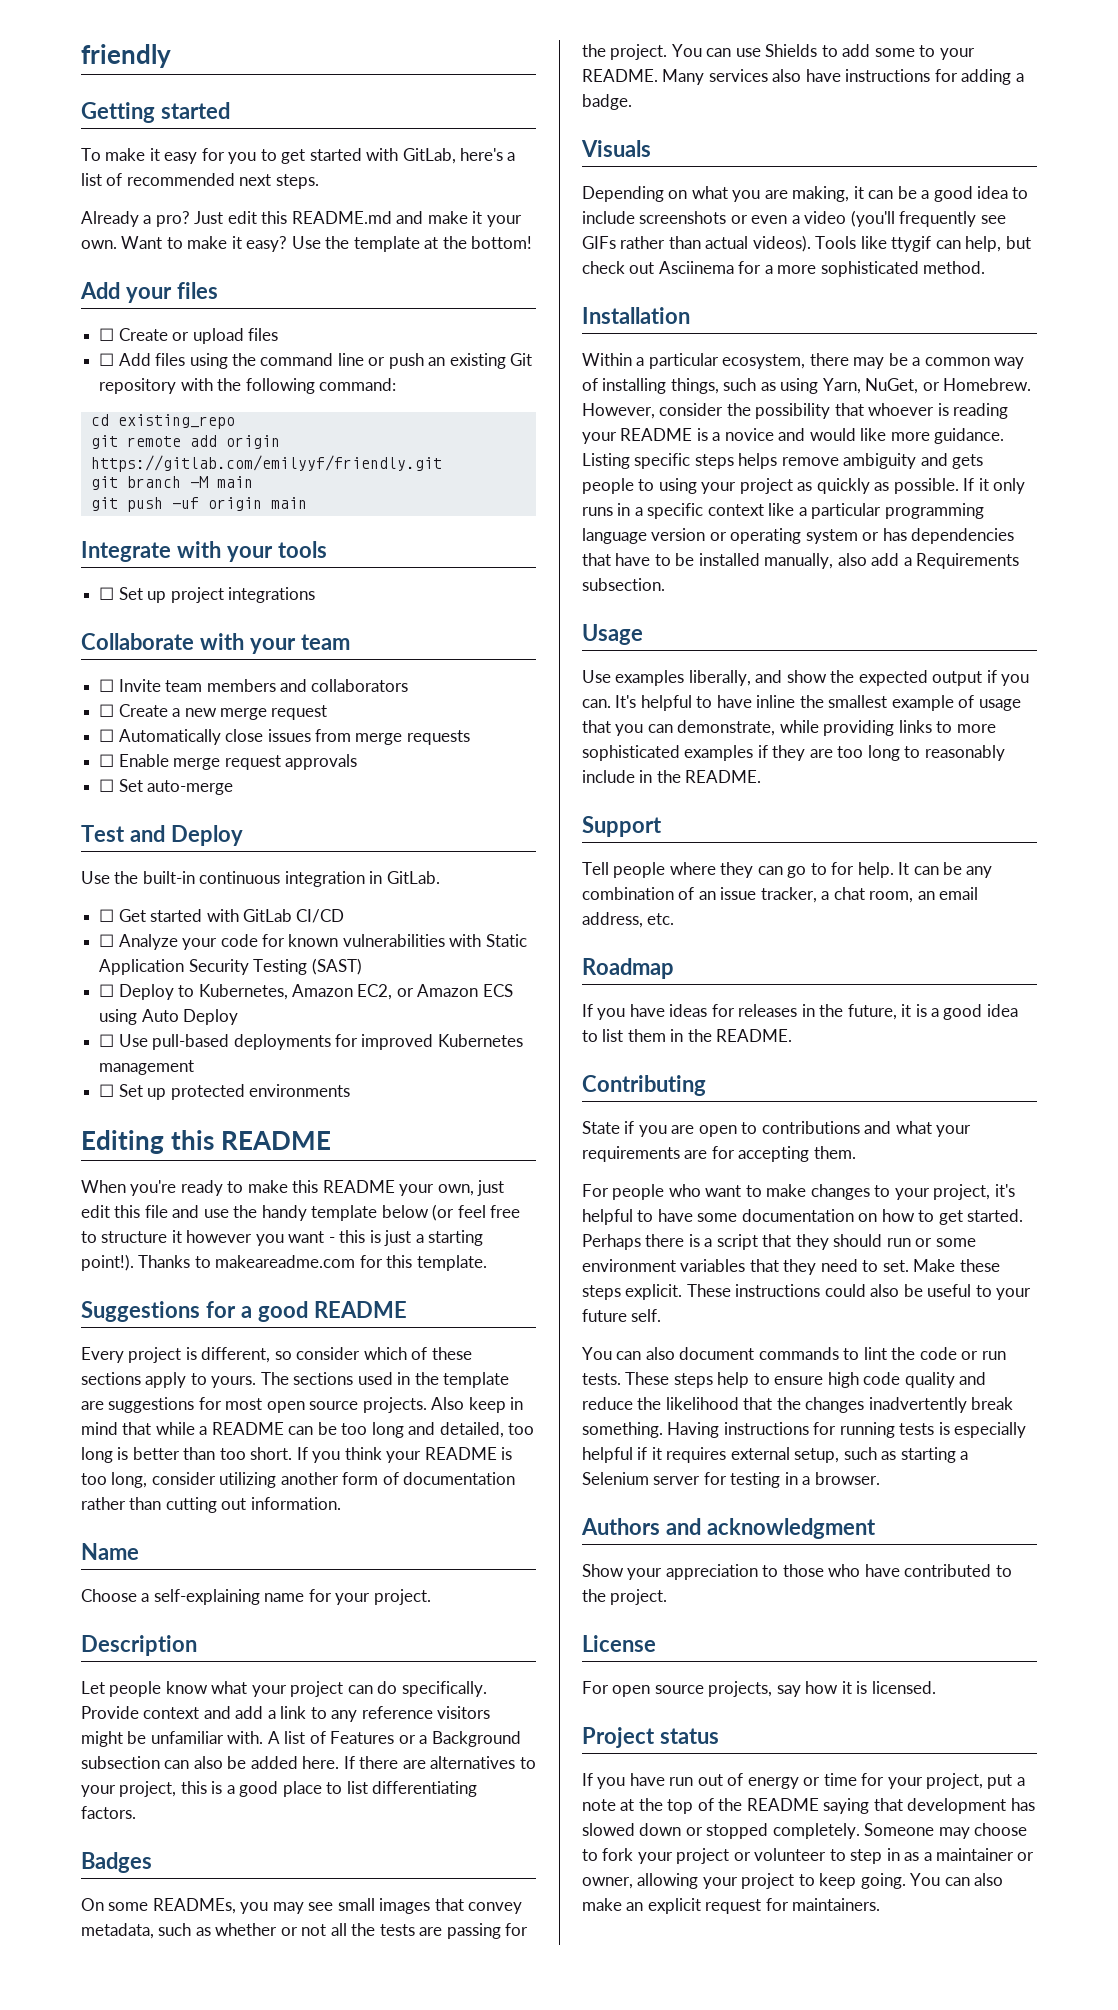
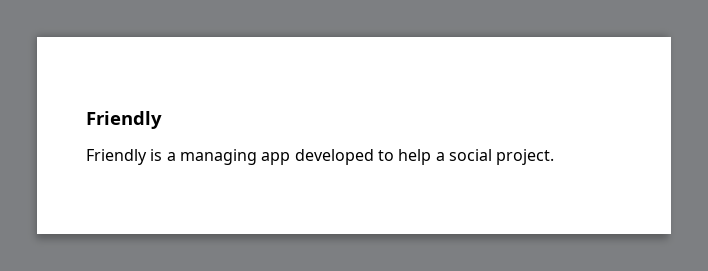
[81,44,171,68] [81,102,230,123] [81,148,516,164] [81,173,319,189] [81,211,522,227] [81,236,533,252] [80,282,218,303] [99,328,278,344] [99,353,533,369] [99,378,396,394] [90,414,235,429] [90,435,280,449] [90,455,442,472] [90,476,253,490] [90,497,307,512] [81,541,327,562] [99,587,315,603] [81,633,350,654] [99,679,409,692] [99,704,328,720] [99,729,470,745] [99,754,357,770] [99,779,234,795] [81,825,243,846] [81,871,440,887] [99,909,345,923] [99,934,527,950] [99,958,362,975] [99,984,513,1000] [99,1009,239,1025] [99,1034,523,1050] [99,1060,195,1075] [99,1084,350,1100] [81,1130,332,1154] [81,1180,505,1196] [81,1204,521,1221] [81,1230,484,1246] [81,1254,487,1271] [81,1301,407,1322] [81,1347,472,1363] [81,1372,510,1388] [81,1397,524,1413] [81,1422,535,1438] [81,1447,513,1463] [81,1472,516,1488] [81,1497,341,1513] [81,1543,139,1560] [81,1589,431,1605] [81,1635,197,1656] [81,1681,487,1697] [81,1706,491,1722] [81,1731,521,1747] [81,1756,536,1769] [81,1781,478,1797] [81,1806,136,1819] [81,1852,152,1873] [81,1898,523,1914] [81,1923,529,1939] [582,44,975,60] [582,69,1024,85] [582,94,632,110] [581,140,651,157] [582,186,1029,202] [582,210,1006,227] [582,235,1031,252] [582,261,986,277] [582,307,690,324] [582,353,1025,369] [582,378,1032,394] [582,403,1009,419] [582,428,1005,444] [582,453,984,469] [582,478,1026,494] [582,503,984,519] [582,528,1015,544] [582,553,1020,569] [582,578,665,591] [582,624,643,645] [582,670,1030,686] [582,695,1021,711] [582,720,996,736] [582,745,1005,761] [582,770,762,783] [582,816,662,837] [582,862,993,878] [582,887,979,903] [582,912,675,928] [582,958,674,979] [582,1004,1018,1020] [582,1029,793,1042] [582,1075,706,1096] [582,1121,972,1137] [582,1146,856,1162] [582,1184,1015,1200] [582,1209,1024,1225] [582,1234,976,1250] [582,1259,1000,1275] [582,1284,1032,1300] [582,1309,662,1322] [582,1347,1006,1360] [582,1372,987,1388] [582,1397,1014,1413] [582,1422,1027,1438] [582,1447,969,1463] [582,1472,880,1488] [581,1518,876,1539] [582,1564,1012,1580] [582,1589,668,1605] [582,1635,656,1652] [582,1681,936,1697] [582,1727,719,1748] [582,1773,1025,1789] [582,1798,1035,1814] [582,1823,1028,1839] [582,1848,1035,1864] [582,1873,1004,1889] [582,1898,881,1914] friendly // Getting started // To make it easy for you to get started with GitLab, here's a list of recommended next steps. // Already a pro? Just edit this README.md and make it your own. Want to make it easy? Use the template at the bottom! // Add your files // ☐ Create or upload files // ☐ Add files using the command line or push an existing Git repository with the following command: // cd existing_repo // git remote add origin https://gitlab.com/emilyyf/friendly.git // git branch -M main // git push -uf origin main // Integrate with your tools // ☐ Set up project integrations // Collaborate with your team // ☐ Invite team members and collaborators // ☐ Create a new merge request // ☐ Automatically close issues from merge requests // ☐ Enable merge request approvals // ☐ Set auto-merge // Test and Deploy // Use the built-in continuous integration in GitLab. // ☐ Get started with GitLab CI/CD // ☐ Analyze your code for known vulnerabilities with Static Application Security Testing (SAST) // ☐ Deploy to Kubernetes, Amazon EC2, or Amazon ECS using Auto Deploy // ☐ Use pull-based deployments for improved Kubernetes management // ☐ Set up protected environments // Editing this README // When you're ready to make this README your own, just edit this file and use the handy template below (or feel free to structure it however you want - this is just a starting point!). Thanks to makeareadme.com for this template. // Suggestions for a good README // Every project is different, so consider which of these sections apply to yours. The sections used in the template are suggestions for most open source projects. Also keep in mind that while a README can be too long and detailed, too long is better than too short. If you think your README is too long, consider utilizing another form of documentation rather than cutting out information. // Name // Choose a self-explaining name for your project. // Description // Let people know what your project can do specifically. Provide context and add a link to any reference visitors might be unfamiliar with. A list of Features or a Background subsection can also be added here. If there are alternatives to your project, this is a good place to list differentiating factors. // Badges // On some READMEs, you may see small images that convey metadata, such as whether or not all the tests are passing for the project. You can use Shields to add some to your README. Many services also have instructions for adding a badge. // Visuals // Depending on what you are making, it can be a good idea to include screenshots or even a video (you'll frequently see GIFs rather than actual videos). Tools like ttygif can help, but check out Asciinema for a more sophisticated method. // Installation // Within a particular ecosystem, there may be a common way of installing things, such as using Yarn, NuGet, or Homebrew. However, consider the possibility that whoever is reading your README is a novice and would like more guidance. Listing specific steps helps remove ambiguity and gets people to using your project as quickly as possible. If it only runs in a specific context like a particular programming language version or operating system or has dependencies that have to be installed manually, also add a Requirements subsection. // Usage // Use examples liberally, and show the expected output if you can. It's helpful to have inline the smallest example of usage that you can demonstrate, while providing links to more sophisticated examples if they are too long to reasonably include in the README. // Support // Tell people where they can go to for help. It can be any combination of an issue tracker, a chat room, an email address, etc. // Roadmap // If you have ideas for releases in the future, it is a good idea to list them in the README. // Contributing // State if you are open to contributions and what your requirements are for accepting them. // For people who want to make changes to your project, it's helpful to have some documentation on how to get started. Perhaps there is a script that they should run or some environment variables that they need to set. Make these steps explicit. These instructions could also be useful to your future self. // You can also document commands to lint the code or run tests. These steps help to ensure high code quality and reduce the likelihood that the changes inadvertently break something. Having instructions for running tests is especially helpful if it requires external setup, such as starting a Selenium server for testing in a browser. // Authors and acknowledgment // Show your appreciation to those who have contributed to the project. // License // For open source projects, say how it is licensed. // Project status // If you have run out of energy or time for your project, put a note at the top of the README saying that development has slowed down or stopped completely. Someone may choose to fork your project or volunteer to step in as a maintainer or owner, allowing your project to keep going. You can also make an explicit request for maintainers. -> [86,111,162,129] [86,149,555,165] Friendly // Friendly is a managing app developed to help a social project.

